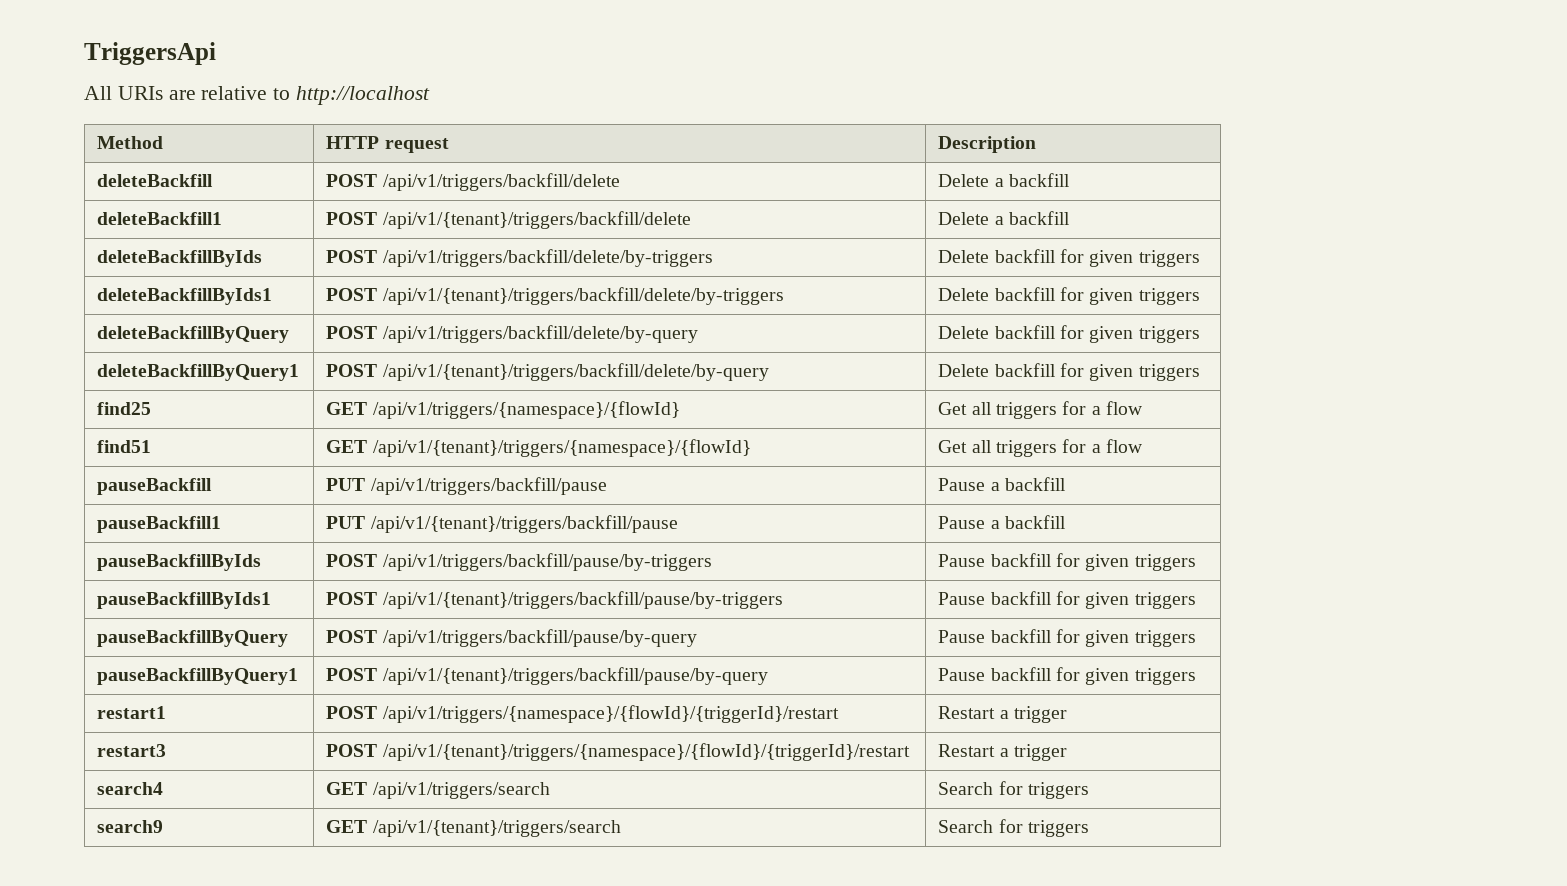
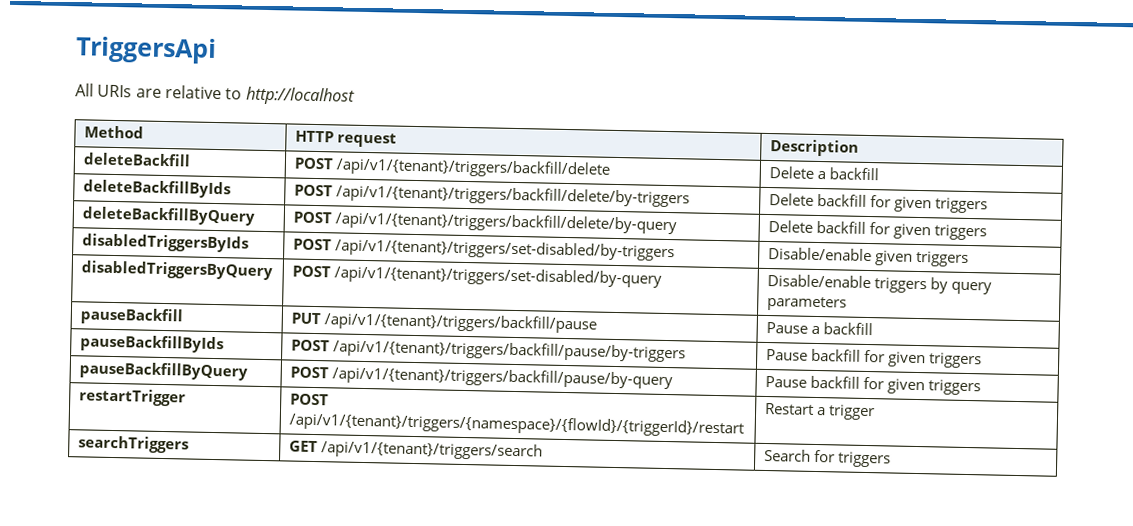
[326,173,620,191] [938,173,1070,187] [97,212,223,225] | POST /api/v1/triggers/backfill/delete | Delete a backfill // deleteBackfill1 -> (191, 159) none
[326,249,713,267] [938,249,1200,267] [97,288,273,305] | POST /api/v1/triggers/backfill/delete/by-triggers | Delete backfill for given triggers // deleteBackfillByIds1 -> (231, 189) none
[326,325,698,343] [938,325,1200,343] [97,364,300,381] | POST /api/v1/triggers/backfill/delete/by-query | Delete backfill for given triggers // deleteBackfillByQuery1 -> (255, 216) none
[97,402,152,415] [326,401,680,419] [938,401,1142,419] [97,440,152,453] [326,439,751,457] [938,439,1142,457] [97,478,213,495] [326,477,607,495] [938,477,1066,491] [97,516,222,533] find25 | GET /api/v1/triggers/{namespace}/{flowId} | Get all triggers for a flow // find51 | GET /api/v1/{tenant}/triggers/{namespace}/{flowId} | Get all triggers for a flow // pauseBackfill | PUT /api/v1/triggers/backfill/pause | Pause a backfill // pauseBackfill1 -> [81,233,249,253] [292,238,675,262] [767,246,969,267] [80,260,273,281] [291,265,662,288] [766,273,992,295] [766,295,847,312] [79,307,184,326] disabledTriggersByIds | POST /api/v1/{tenant}/triggers/set-disabled/by-triggers | Disable/enable given triggers // disabledTriggersByQuery | POST /api/v1/{tenant}/triggers/set-disabled/by-query | Disable/enable triggers by query parameters // pauseBackfill
[326,553,712,571] [938,553,1196,571] [97,592,272,609] | POST /api/v1/triggers/backfill/pause/by-triggers | Pause backfill for given triggers // pauseBackfillByIds1 -> (224, 344) none
[326,629,697,647] [938,629,1196,647] [97,668,299,685] | POST /api/v1/triggers/backfill/pause/by-query | Pause backfill for given triggers // pauseBackfillByQuery1 -> (248, 371) none
[97,706,167,719] [326,705,839,723] [938,706,1067,723] [97,744,167,757] restart1 | POST /api/v1/triggers/{namespace}/{flowId}/{triggerId}/restart | Restart a trigger // restart3 -> [78,388,186,407] restartTrigger
[97,782,164,795] [326,782,550,799] [938,781,1089,799] [97,820,164,833] search4 | GET /api/v1/triggers/search | Search for triggers // search9 -> [77,435,189,454] searchTriggers

